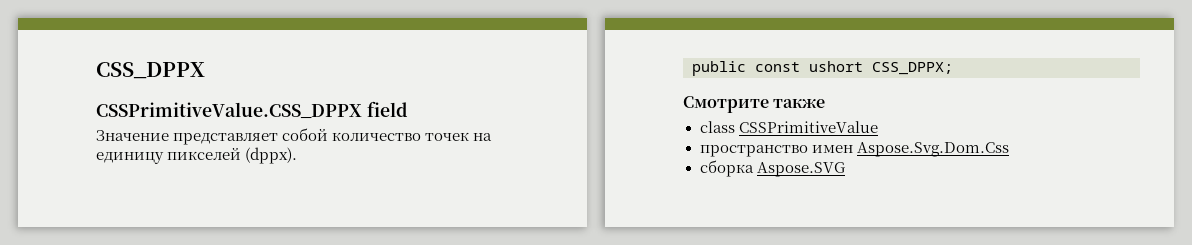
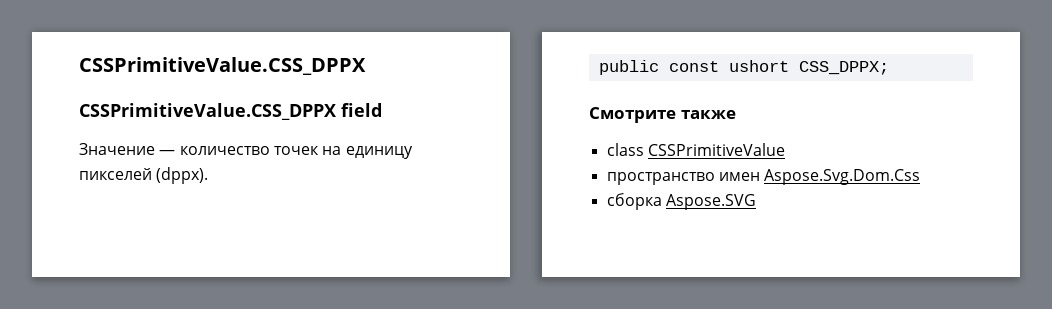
[96,62,205,79] CSS_DPPX -> [79,57,366,75] CSSPrimitiveValue.CSS_DPPX
[173,128,329,145] представляет собой -> [159,150,176,155] —

